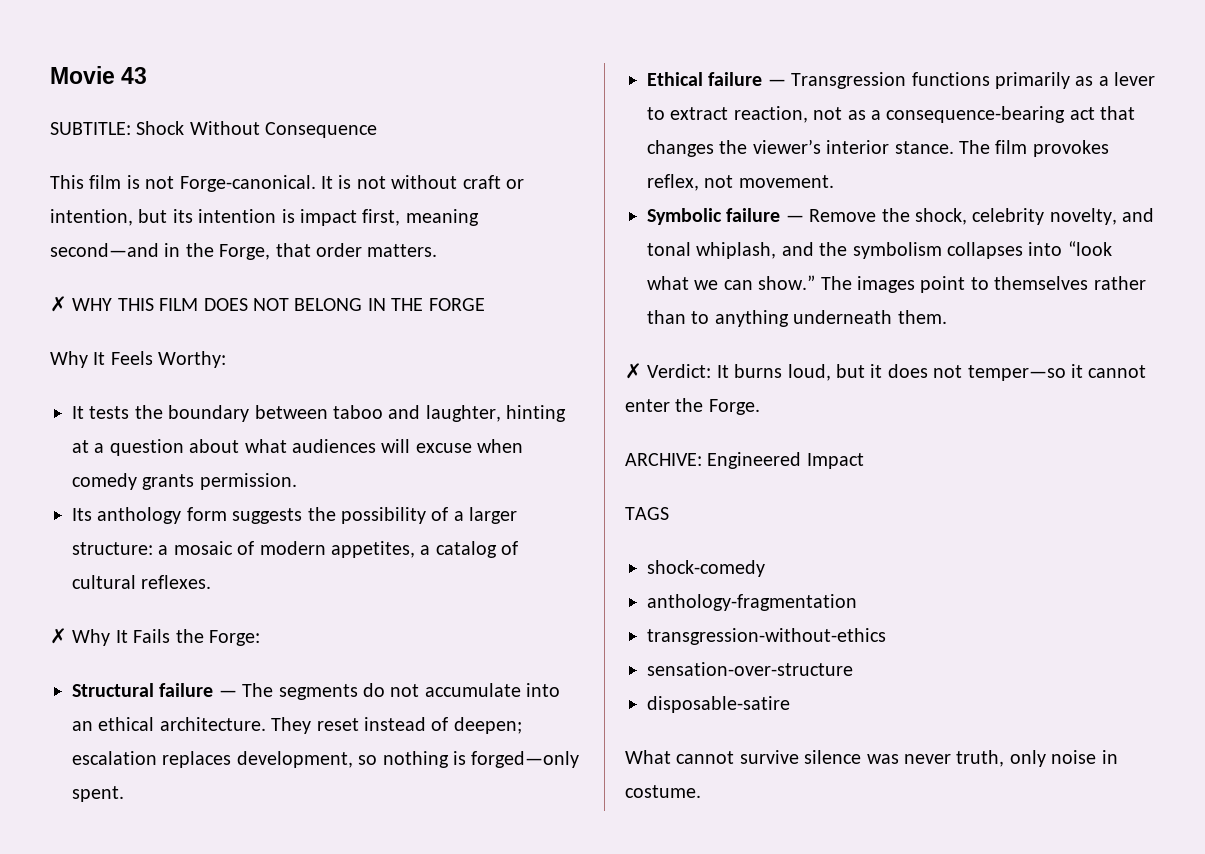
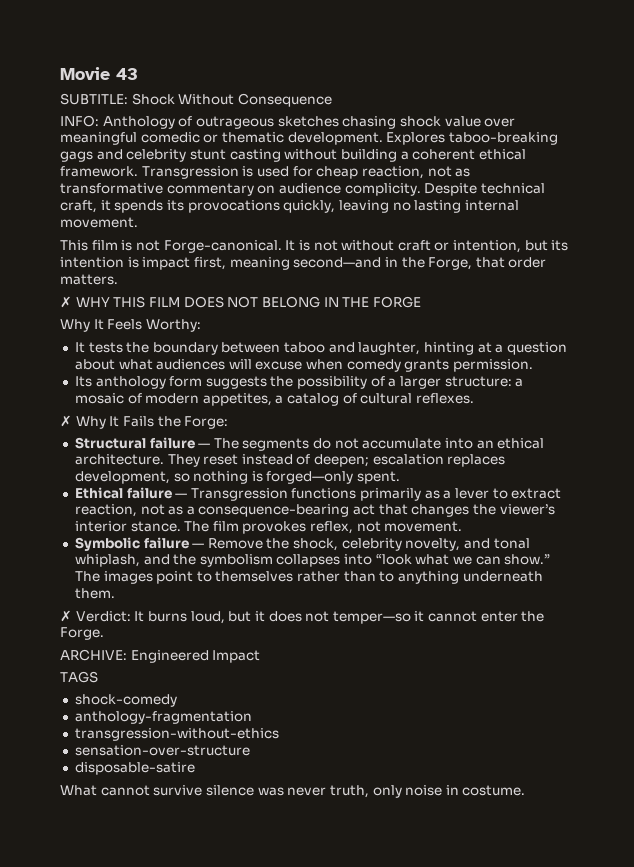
(378, 130) none -> [60,115,516,129] [60,132,558,145] [60,149,526,162] [60,166,471,179] [60,183,545,196] [60,200,519,213] [60,217,138,228] // INFO: Anthology of outrageous sketches chasing shock value over meaningful comedic or thematic development. Explores taboo-breaking gags and celebrity stunt casting without building a coherent ethical framework. Transgression is used for cheap reaction, not as transformative commentary on audience complicity. Despite technical craft, it spends its provocations quickly, leaving no lasting internal movement.

